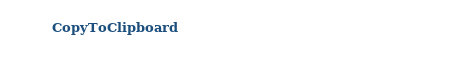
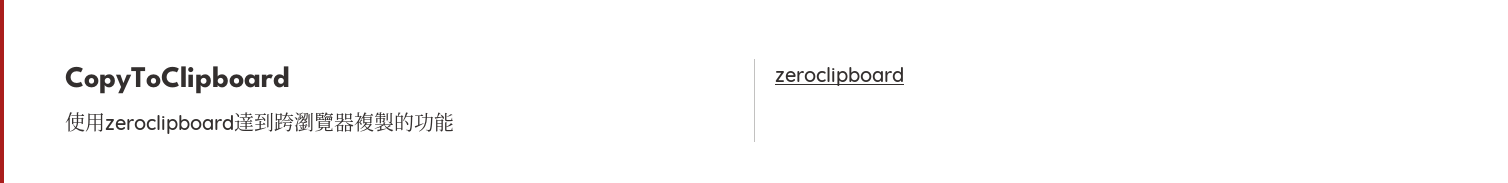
(178, 28) none -> [65,112,454,134] [775,67,904,86] // 使用zeroclipboard達到跨瀏覽器複製的功能 // zeroclipboard

